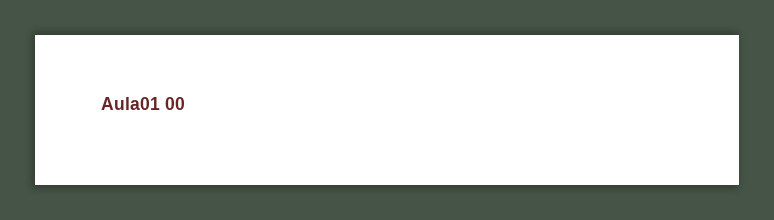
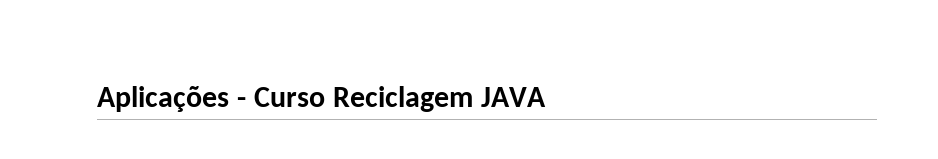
[101,97,185,110] Aula01 00 -> [97,86,547,112] Aplicações - Curso Reciclagem JAVA

